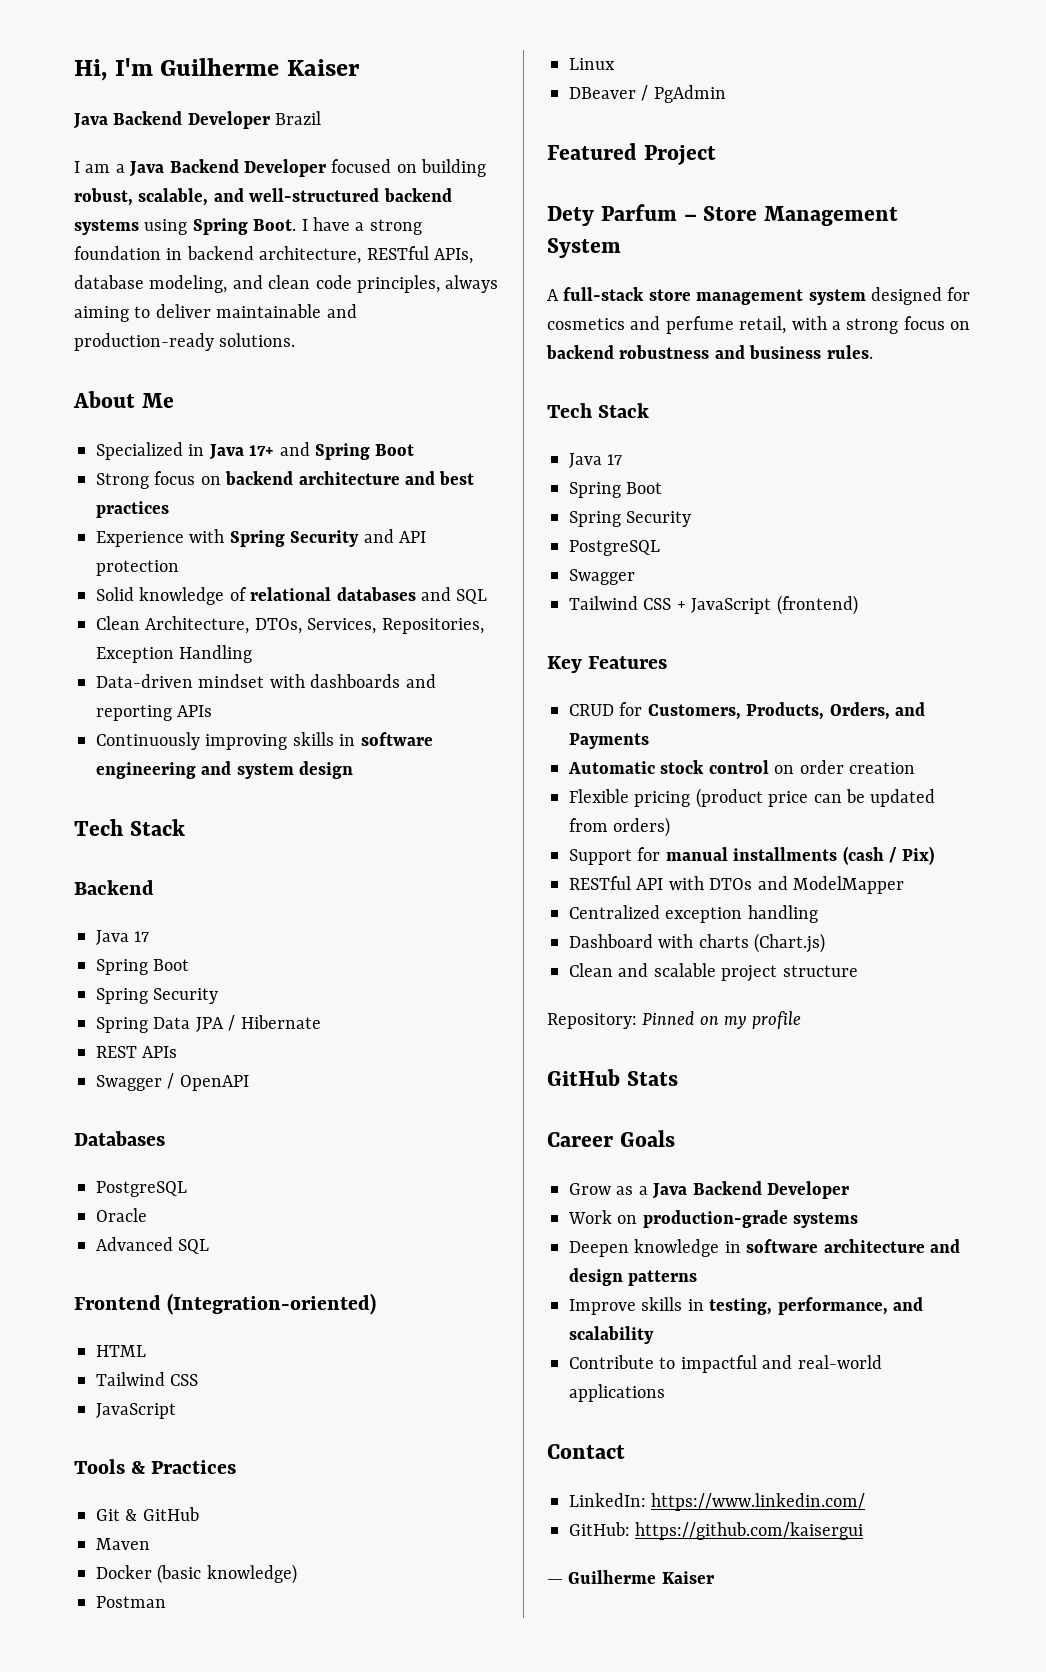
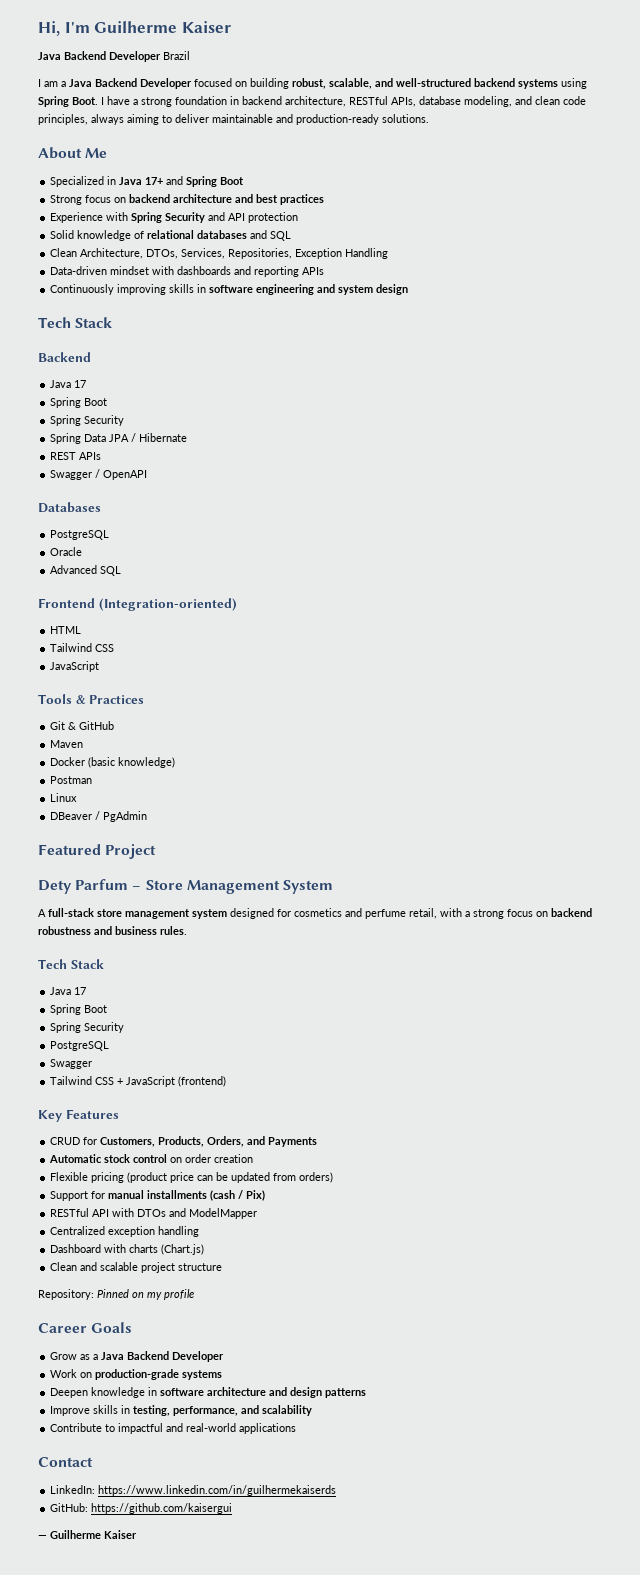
[547,1069,678,1086] // GitHub Stats -> (194, 1294) none
[651,1493,866,1511] https://www.linkedin.com/ -> [98,1485,337,1496] https://www.linkedin.com/in/guilhermekaiserds

